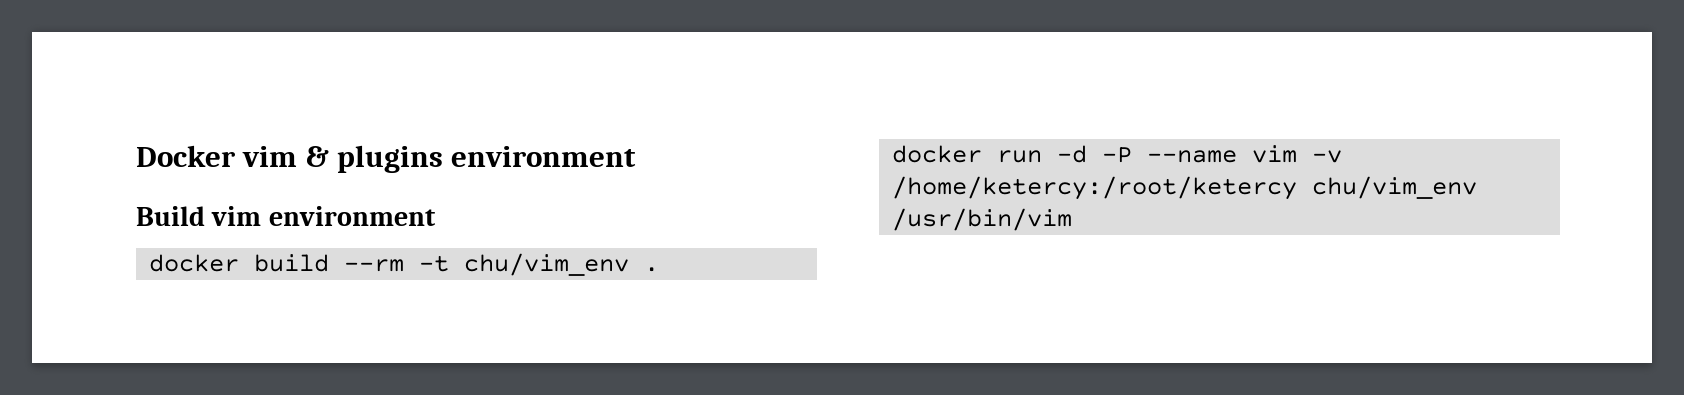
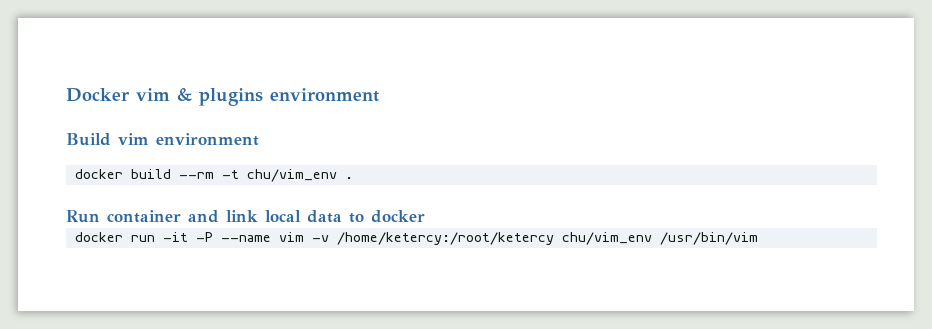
(660, 269) none -> [66,210,425,223] // Run container and link local data to docker
[1057,145,1088,163] -d -> [162,232,188,242] -it

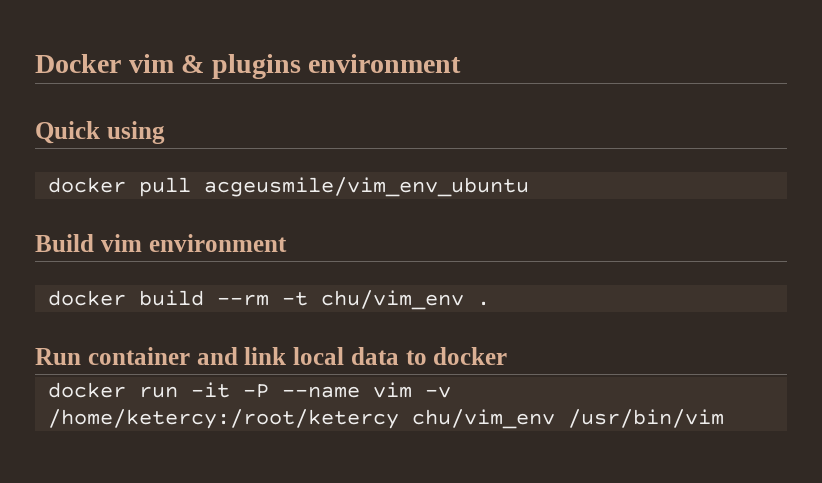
(379, 95) none -> [35,121,165,144] [47,177,529,197] // Quick using // docker pull acgeusmile/vim_env_ubuntu

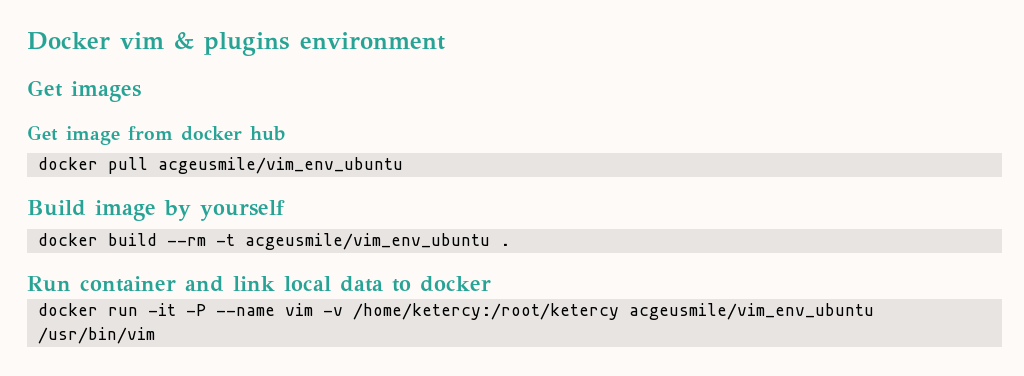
[35,121,165,144] Quick using -> [27,80,141,102] [27,125,285,145] Get images // Get image from docker hub
[100,234,287,252] vim environment -> [95,200,285,221] image by yourself
[320,290,464,310] chu/vim_env -> [244,233,490,250] acgeusmile/vim_env_ubuntu
[411,409,555,429] chu/vim_env -> [628,303,874,320] acgeusmile/vim_env_ubuntu

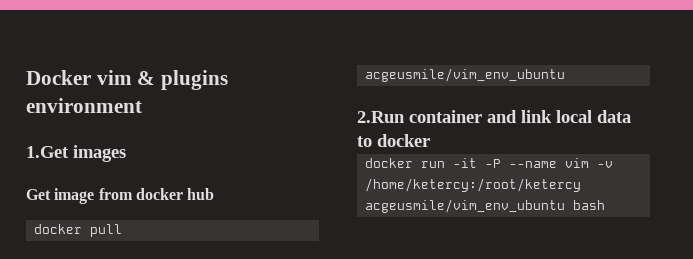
[27,80,63,97] Get -> [26,146,69,158] 1.Get
[27,200,285,221] [37,233,510,250] [27,276,71,292] Build image by yourself // docker build --rm -t acgeusmile/vim_env_ubuntu . // Run -> [357,111,405,123] 2.Run
[37,327,155,344] /usr/bin/vim -> [572,200,605,210] bash

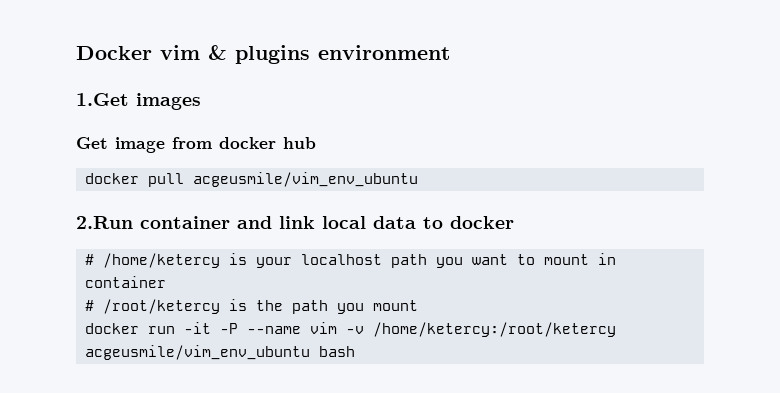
(430, 140) none -> [85,253,616,268] [85,276,166,288] [85,299,418,314] // # /home/ketercy is your localhost path you want to mount in container // # /root/ketercy is the path you mount

